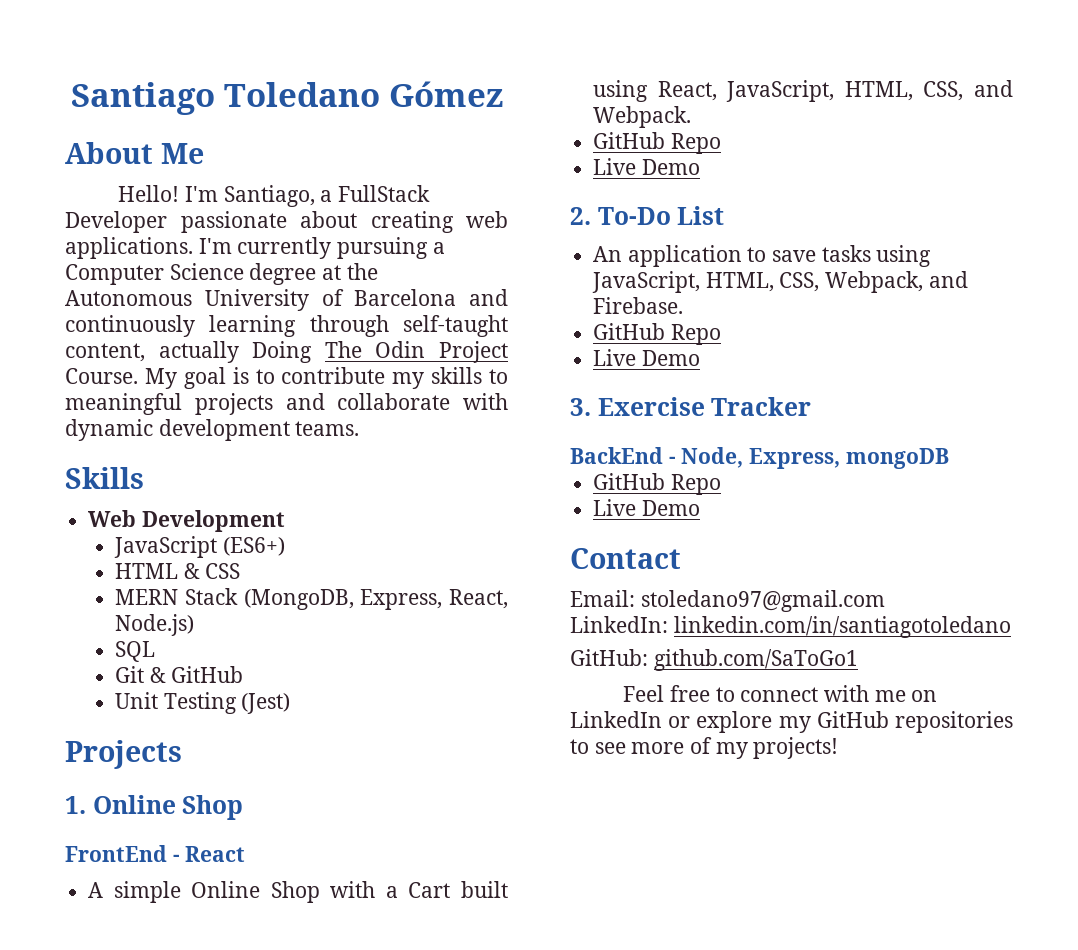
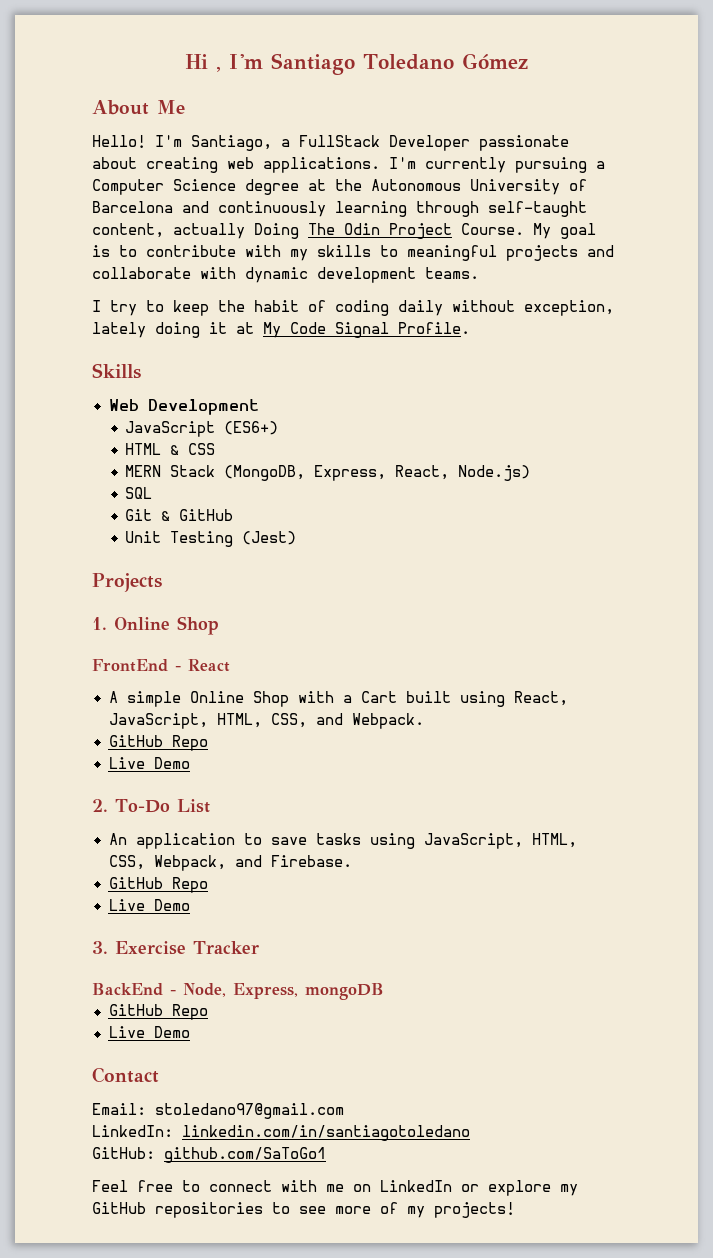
(70, 98) none -> [185,54,264,72] Hi , I'm
(386, 375) none -> [245,245,281,257] with
(360, 428) none -> [92,300,614,316] [92,322,470,338] // I try to keep the habit of coding daily without exception, lately doing it at My Code Signal Profile.

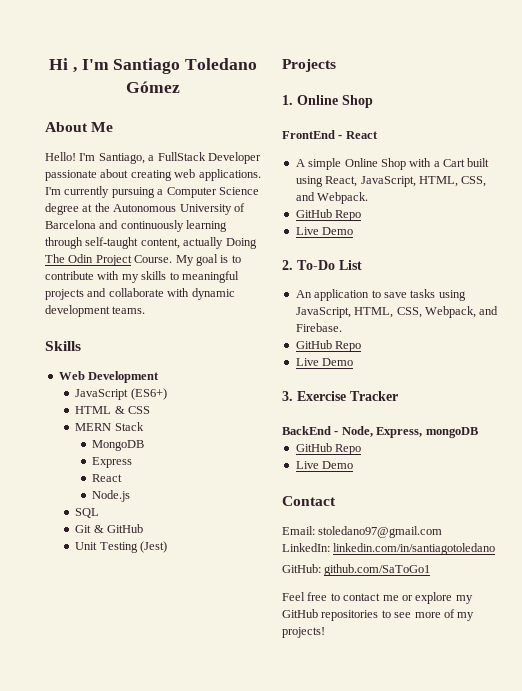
[92,300,614,316] [92,322,470,338] // I try to keep the habit of coding daily without exception, lately doing it at My Code Signal Profile. -> (146, 310) none
[224,465,531,481] (MongoDB, Express, React, Node.js) -> [91,440,144,451] [91,457,132,468] [91,474,122,482] [91,490,130,502] // MongoDB // Express // React // Node.js
[209,1180,452,1192] connect with me on LinkedIn -> [343,593,399,601] contact me

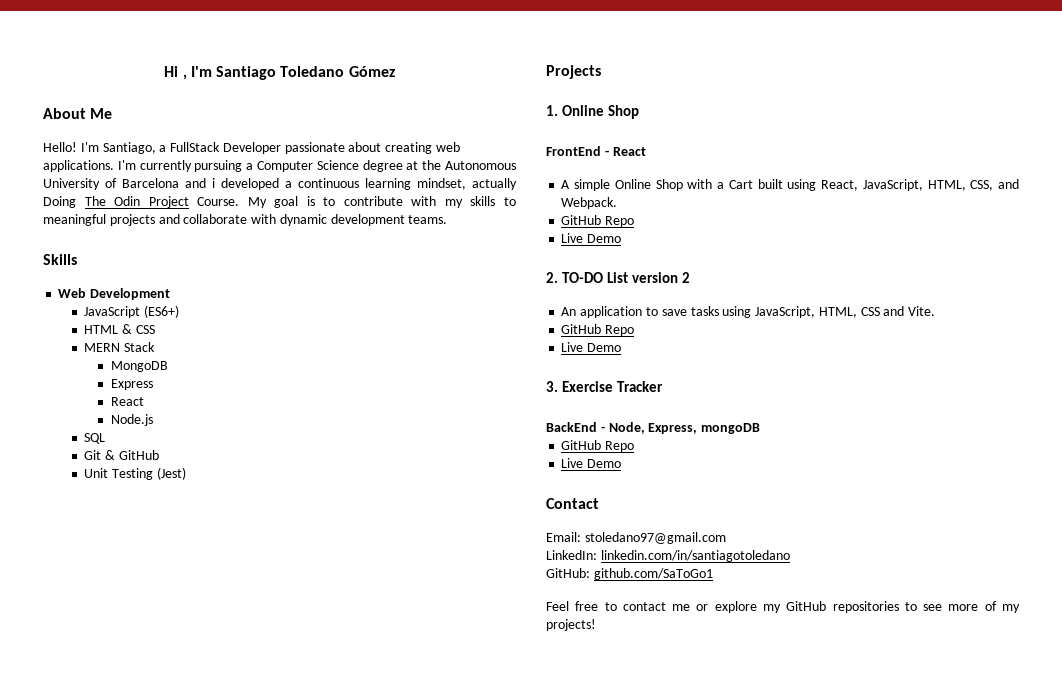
[120,220,228,232] [45,237,180,249] continuously learning through self-taught content, -> [212,178,466,190] i developed a continuous learning mindset,
[297,260,335,270] To-Do -> [561,272,603,283] TO-DO
(362, 265) none -> [631,272,690,283] version 2
[396,306,499,318] [295,323,342,332] CSS, Webpack, and Firebase. -> [860,306,936,316] CSS and Vite.

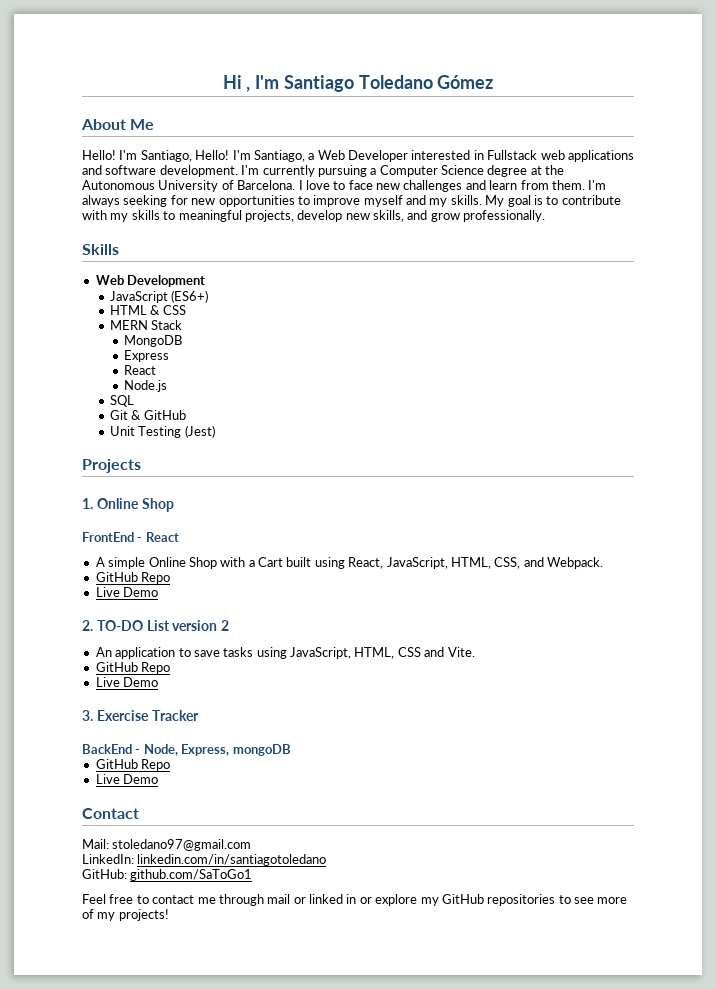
[159,142,461,154] [43,160,114,172] a FullStack Developer passionate about creating web applications. -> [195,150,634,162] [82,165,238,177] Hello! I'm Santiago, a Web Developer interested in Fullstack web applications and software development.
[122,178,517,190] [43,196,240,208] Barcelona and i developed a continuous learning mindset, actually Doing The Odin Project Course. -> [237,180,607,192] [82,195,482,207] Barcelona. I love to face new challenges and learn from them. I'm always seeking for new opportunities to improve myself and my skills.
[109,214,448,226] projects and collaborate with dynamic development teams. -> [244,210,546,222] projects, develop new skills, and grow professionally.
[546,532,581,542] Email: -> [82,839,109,849] Mail:
(691, 607) none -> [218,894,357,906] through mail or linked in

